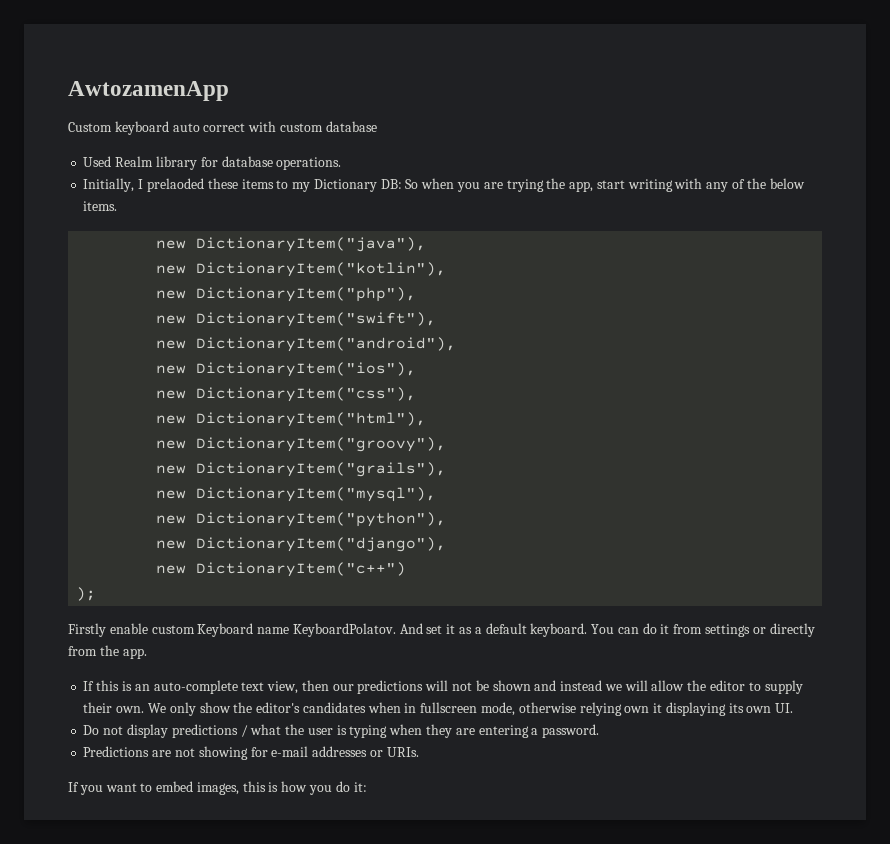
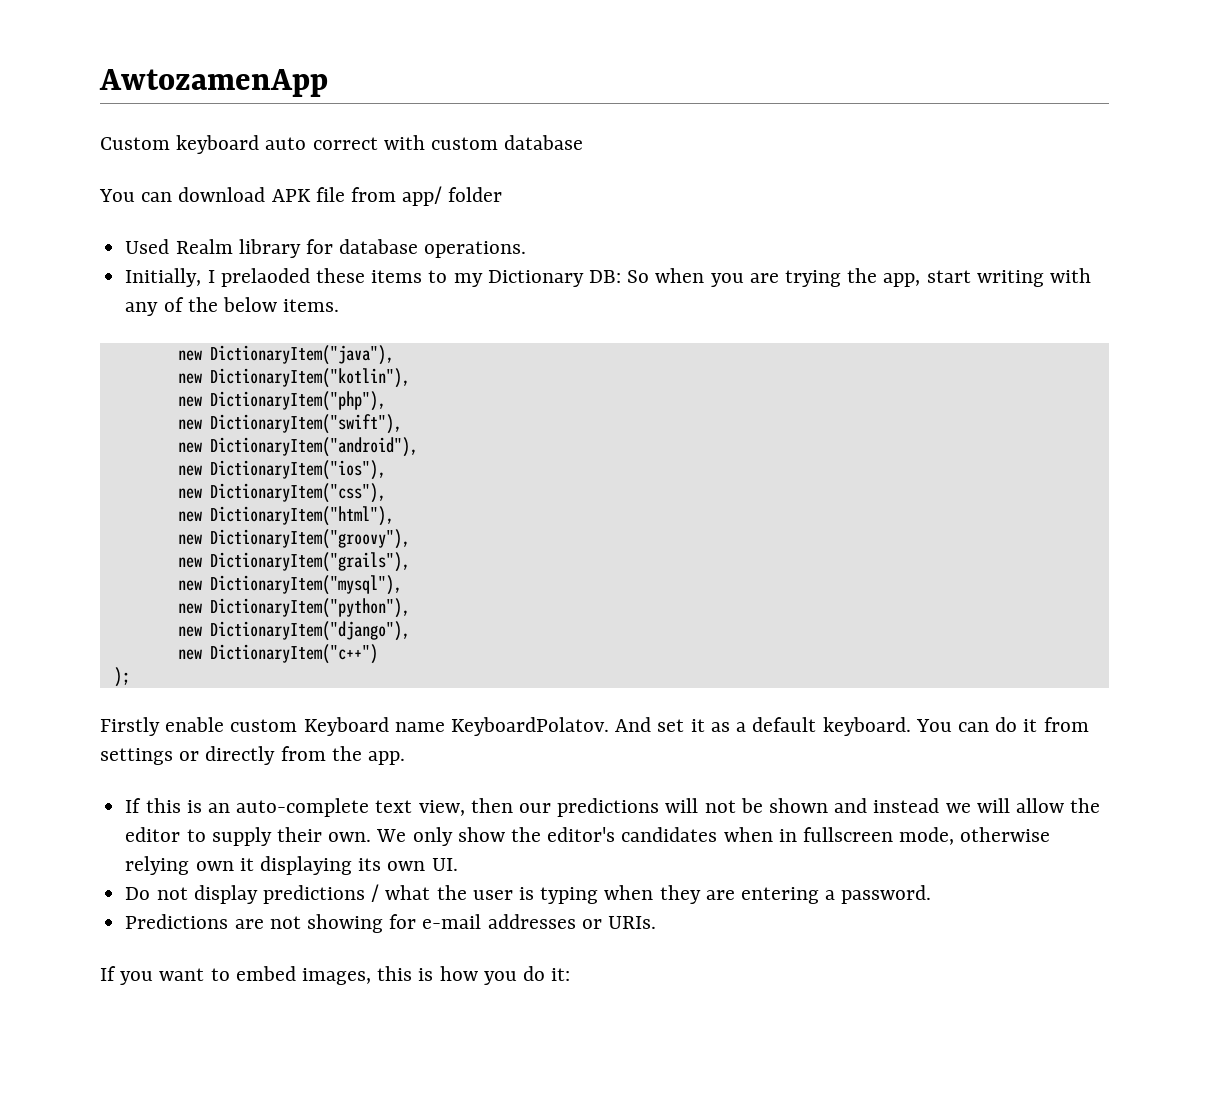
(377, 126) none -> [99,186,503,206] // You can download APK file from app/ folder

